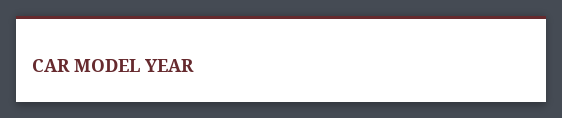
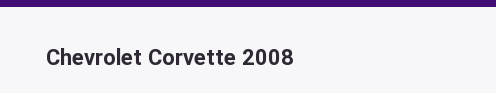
[32,59,194,72] CAR MODEL YEAR -> [46,48,294,65] Chevrolet Corvette 2008

